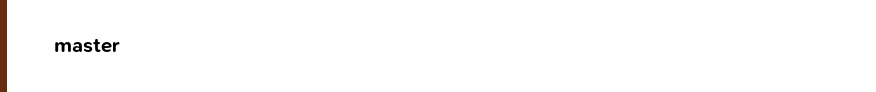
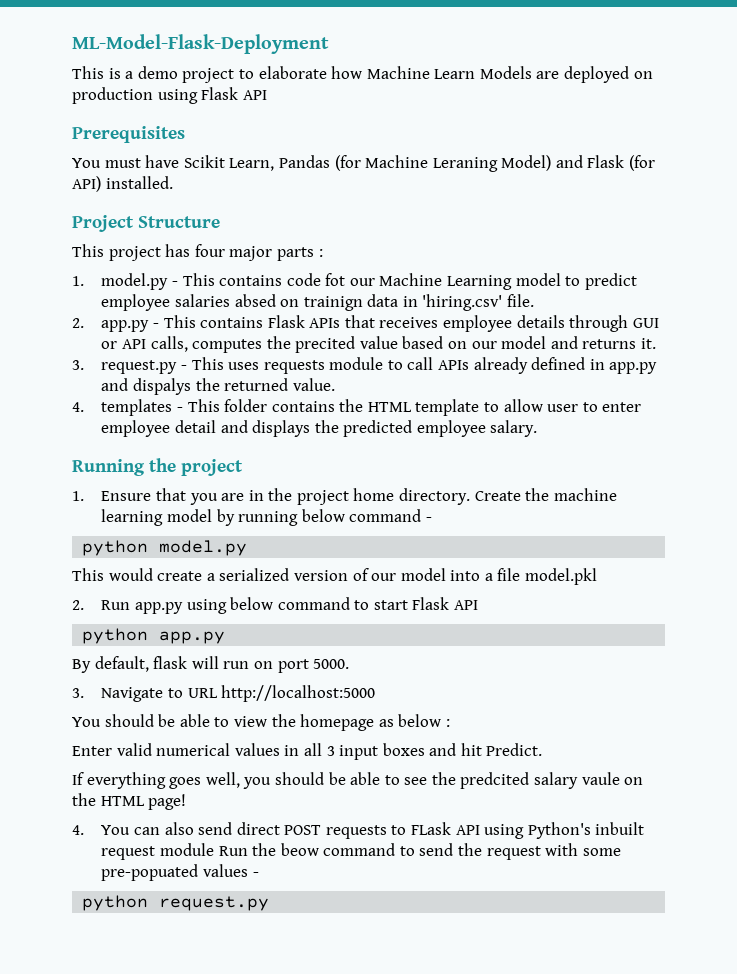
[54,38,120,53] master -> [72,34,329,54] [72,66,653,83] [72,87,267,104] [72,126,185,143] [72,155,656,172] [72,176,173,192] [72,215,220,232] [72,244,323,261] [72,273,637,290] [101,294,535,311] [72,315,659,332] [101,336,657,353] [72,357,658,374] [101,378,335,395] [72,399,642,416] [101,420,538,437] [72,458,243,476] [72,488,617,505] [101,509,432,526] [82,540,248,556] [72,568,598,585] [72,597,479,614] [82,628,226,644] [72,656,350,673] [72,685,376,702] [72,714,450,731] [72,743,543,760] [72,772,644,789] [72,793,187,810] [72,822,645,839] [101,843,621,860] [101,864,259,881] [82,895,270,911] ML-Model-Flask-Deployment // This is a demo project to elaborate how Machine Learn Models are deployed on production using Flask API // Prerequisites // You must have Scikit Learn, Pandas (for Machine Leraning Model) and Flask (for API) installed. // Project Structure // This project has four major parts : // 1. model.py - This contains code fot our Machine Learning model to predict employee salaries absed on trainign data in 'hiring.csv' file. // 2. app.py - This contains Flask APIs that receives employee details through GUI or API calls, computes the precited value based on our model and returns it. // 3. request.py - This uses requests module to call APIs already defined in app.py and dispalys the returned value. // 4. templates - This folder contains the HTML template to allow user to enter employee detail and displays the predicted employee salary. // Running the project // 1. Ensure that you are in the project home directory. Create the machine learning model by running below command - // python model.py // This would create a serialized version of our model into a file model.pkl // 2. Run app.py using below command to start Flask API // python app.py // By default, flask will run on port 5000. // 3. Navigate to URL http://localhost:5000 // You should be able to view the homepage as below : // Enter valid numerical values in all 3 input boxes and hit Predict. // If everything goes well, you should be able to see the predcited salary vaule on the HTML page! // 4. You can also send direct POST requests to FLask API using Python's inbuilt request module Run the beow command to send the request with some pre-popuated values - // python request.py

